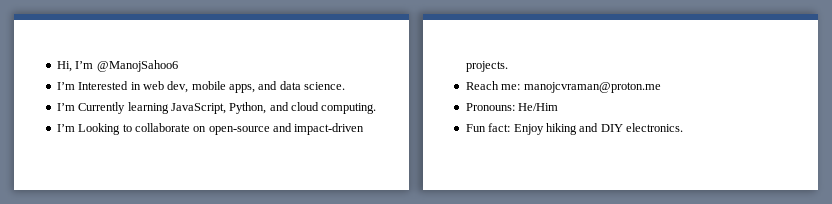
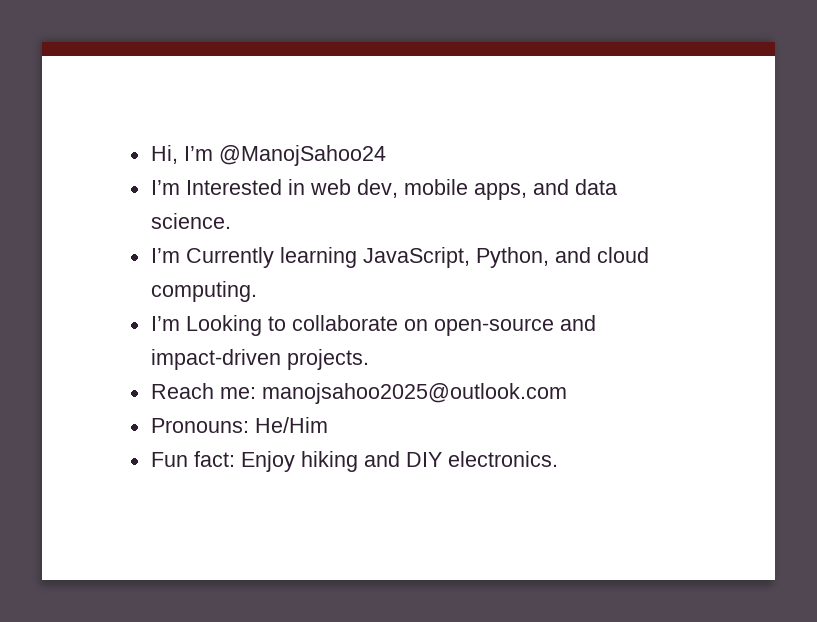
[96,60,178,72] @ManojSahoo6 -> [218,145,386,166] @ManojSahoo24
[523,82,661,93] manojcvraman@proton.me -> [261,383,567,404] manojsahoo2025@outlook.com

